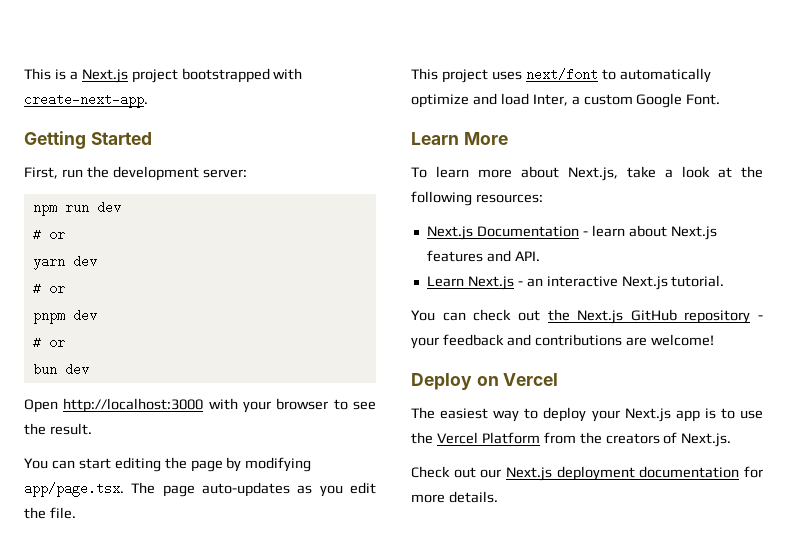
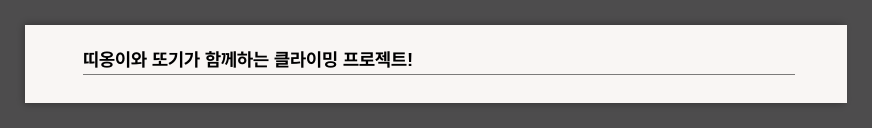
[24,68,303,83] [24,93,148,108] [24,131,152,149] [24,166,247,181] [32,201,121,216] [32,228,65,241] [32,255,97,270] [32,282,65,295] [32,309,97,324] [32,336,65,349] [32,363,89,376] [24,398,376,413] [24,423,92,435] [24,457,312,472] [24,482,376,497] [24,507,76,519] [411,68,711,83] [411,93,721,108] [411,132,508,145] [411,166,763,181] [411,191,543,206] [426,225,717,240] [426,250,540,262] [426,275,725,290] [411,309,763,324] [411,334,714,349] [411,373,559,390] [411,407,764,422] [411,432,732,447] [411,466,763,481] [411,491,498,503] This is a Next.js project bootstrapped with create-next-app. // Getting Started // First, run the development server: // npm run dev // # or // yarn dev // # or // pnpm dev // # or // bun dev // Open http://localhost:3000 with your browser to see the result. // You can start editing the page by modifying app/page.tsx. The page auto-updates as you edit the file. // This project uses next/font to automatically optimize and load Inter, a custom Google Font. // Learn More // To learn more about Next.js, take a look at the following resources: // Next.js Documentation - learn about Next.js features and API. // Learn Next.js - an interactive Next.js tutorial. // You can check out the Next.js GitHub repository - your feedback and contributions are welcome! // Deploy on Vercel // The easiest way to deploy your Next.js app is to use the Vercel Platform from the creators of Next.js. // Check out our Next.js deployment documentation for more details. -> [83,51,413,68] 띠옹이와 또기가 함께하는 클라이밍 프로젝트!

